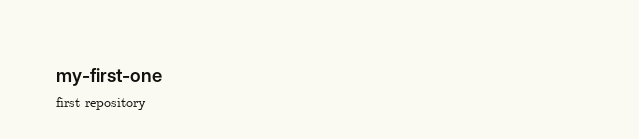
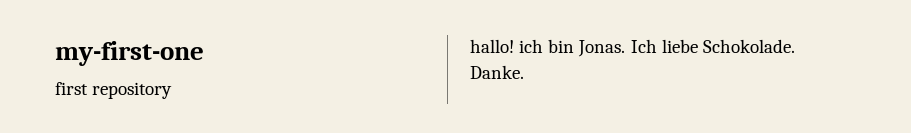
(146, 104) none -> [470,39,795,57] [470,65,524,79] // hallo! ich bin Jonas. Ich liebe Schokolade. Danke.

